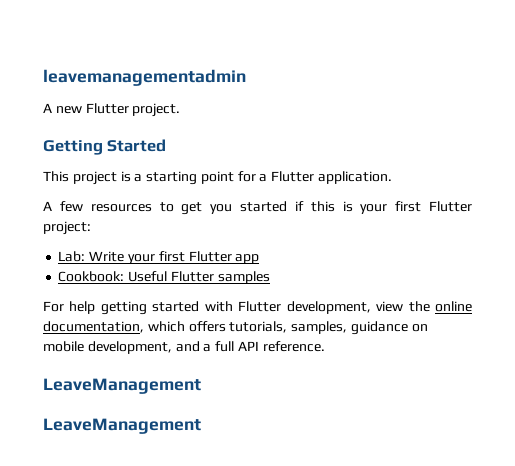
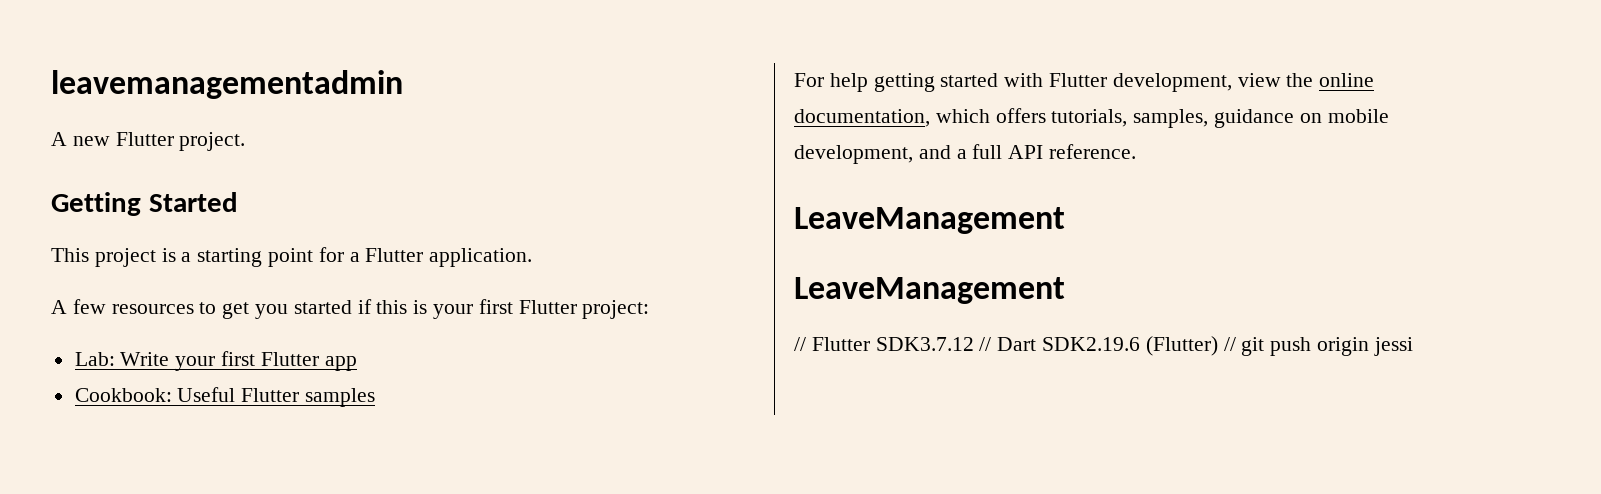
(201, 426) none -> [794,336,1413,356] // // Flutter SDK3.7.12 // Dart SDK2.19.6 (Flutter) // git push origin jessi

